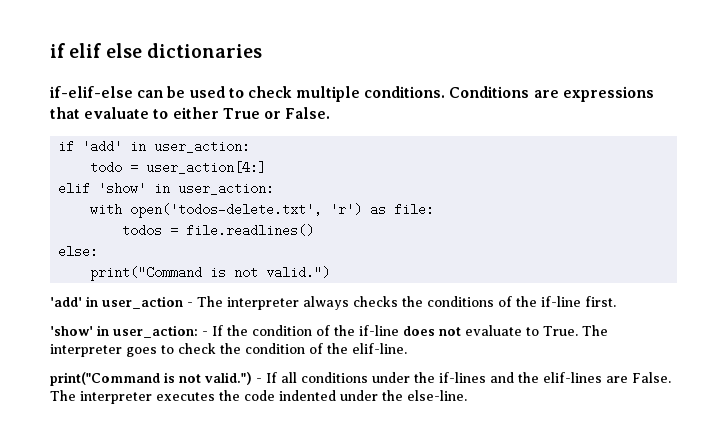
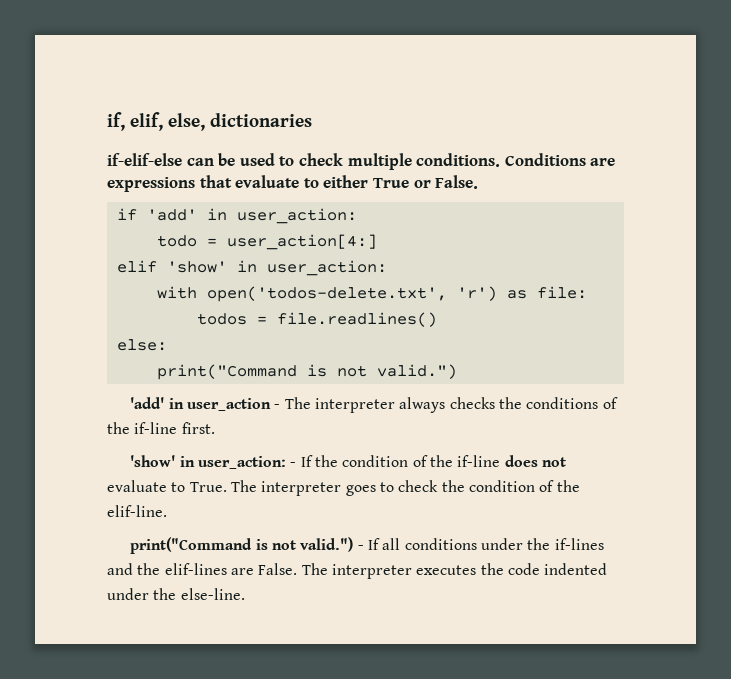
[50,43,142,58] if elif else -> [107,112,205,131] if, elif, else,

